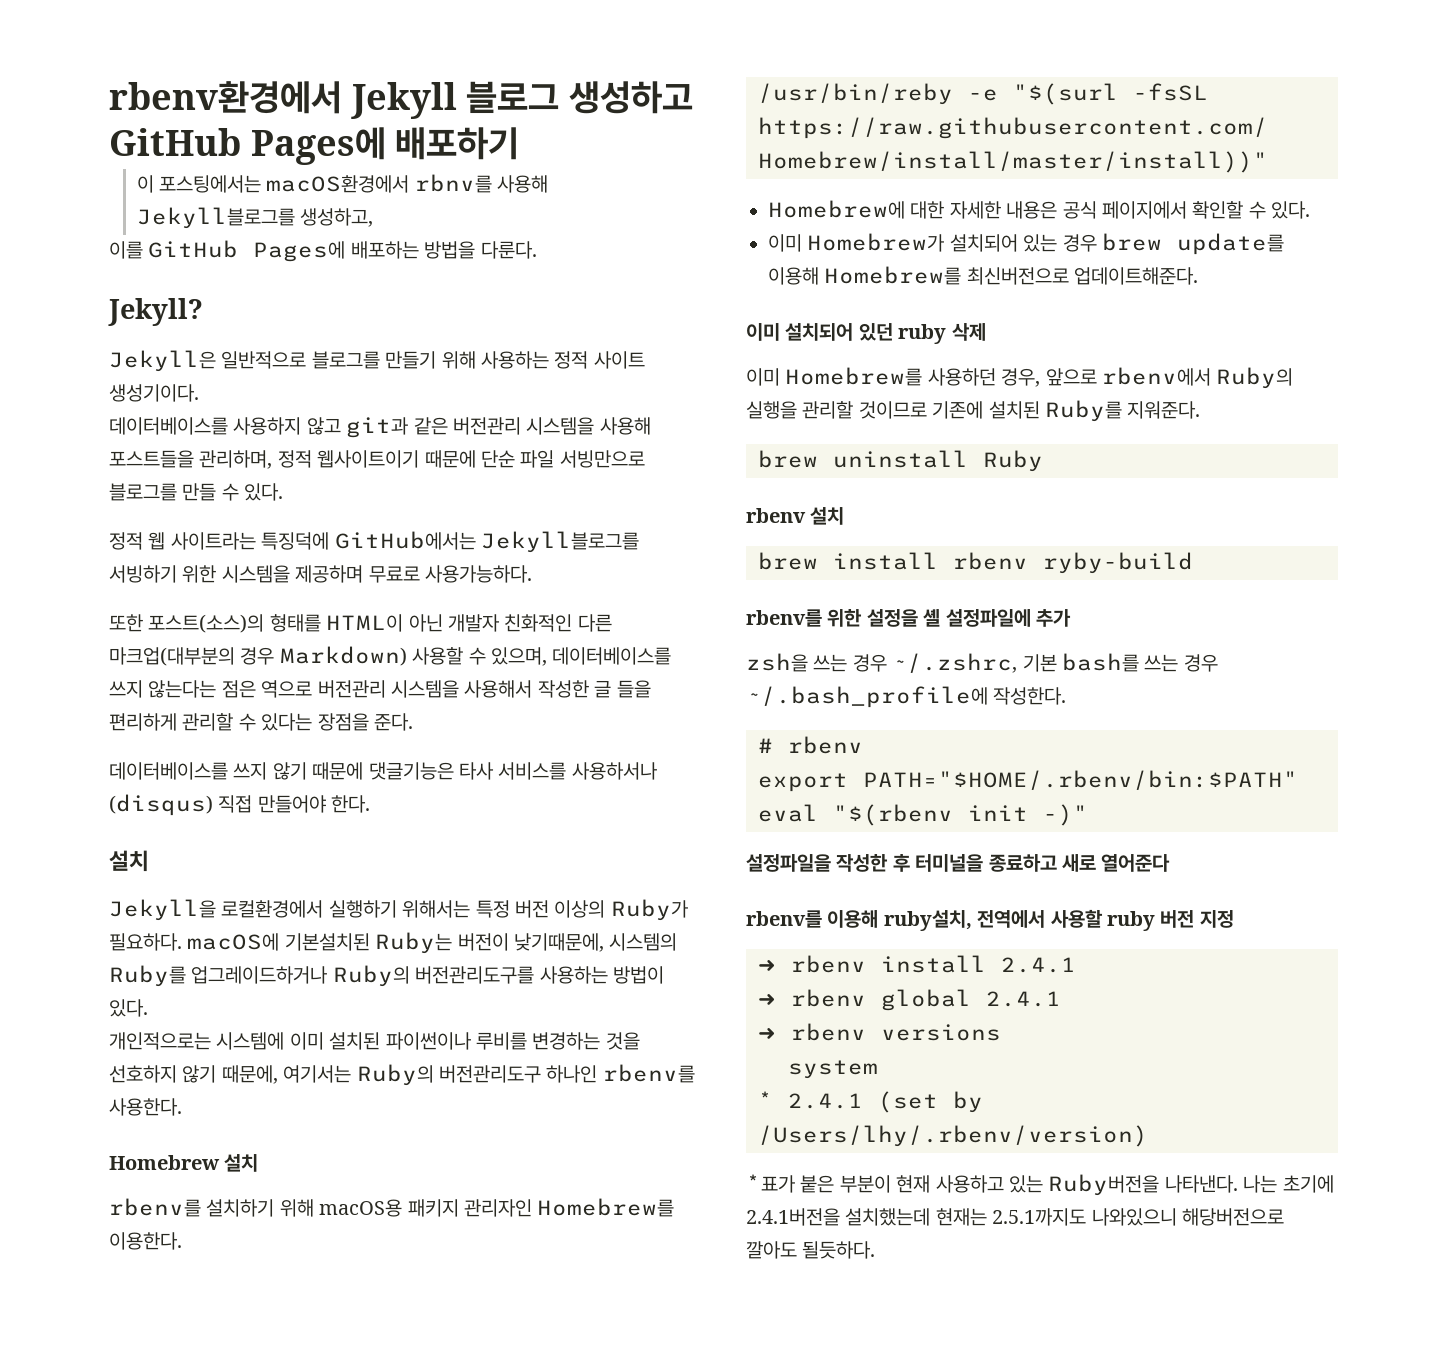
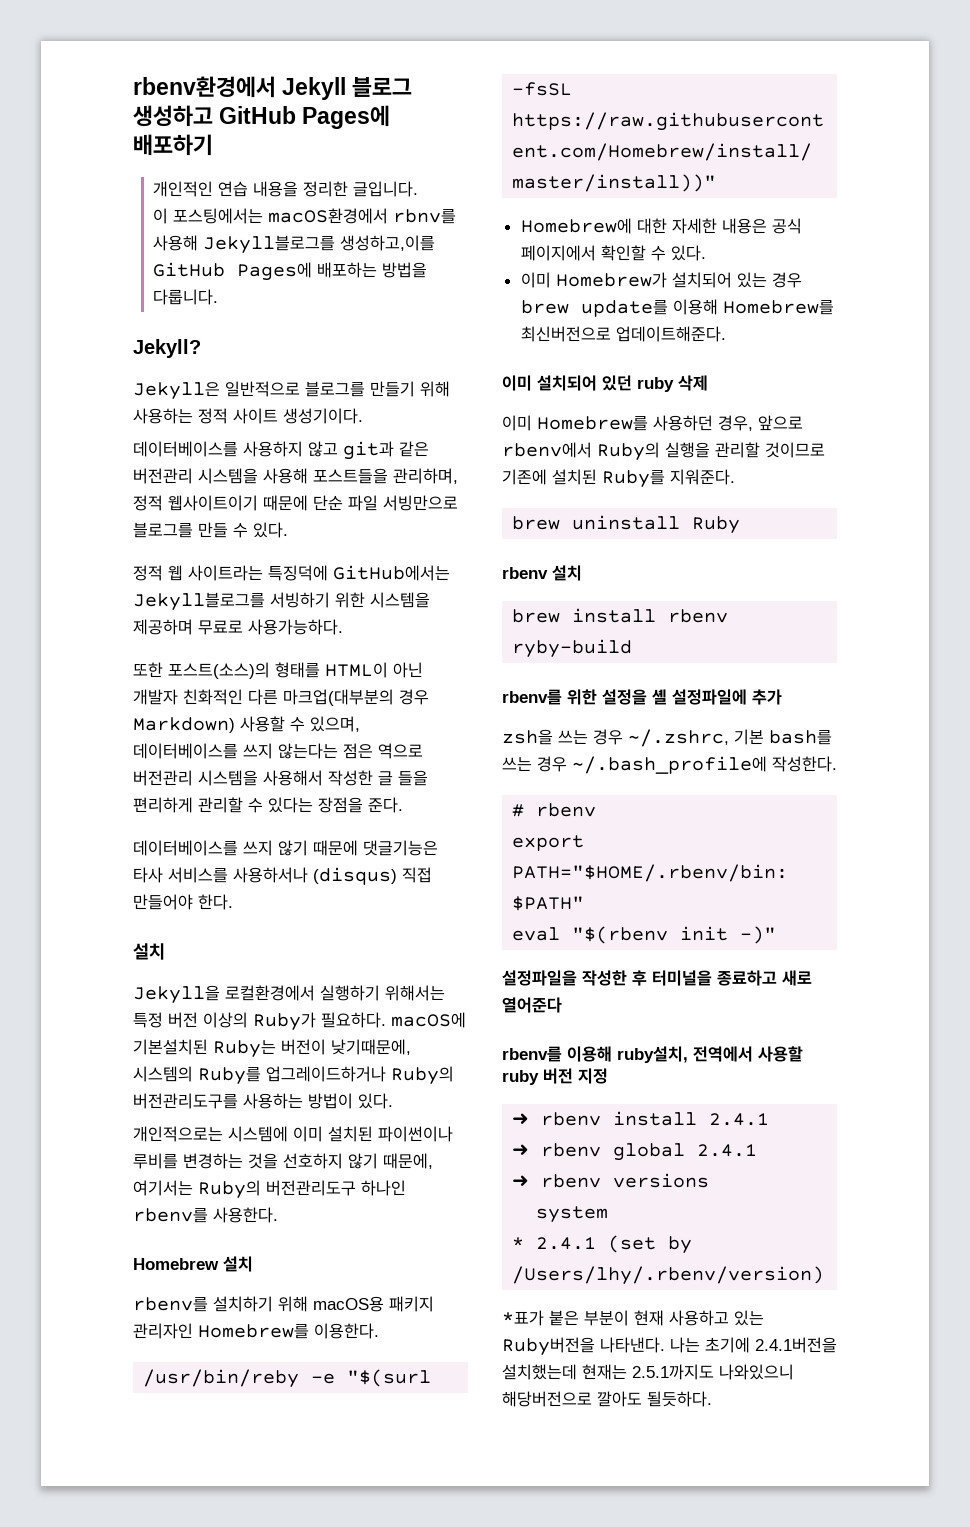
(520, 143) none -> [153,181,419,197] // 개인적인 연습 내용을 정리한 글입니다.
[300,208,374,227] [109,241,143,259] 생성하고, // 이를 -> [340,235,436,251] 생성하고,이를
[480,241,537,259] 다룬다. -> [153,289,219,305] 다룹니다.

